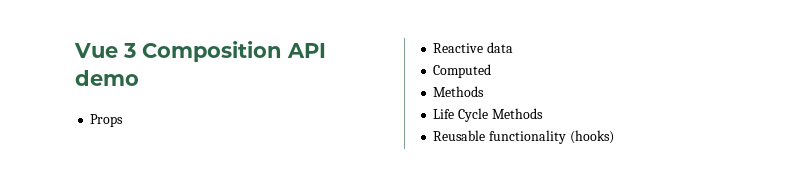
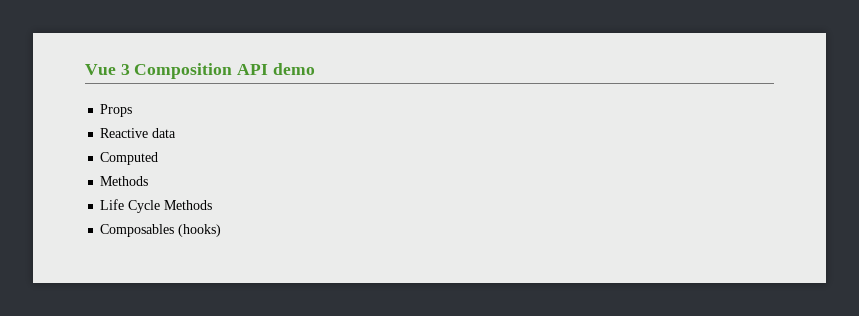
[433,130,567,144] Reusable functionality -> [100,224,175,237] Composables

